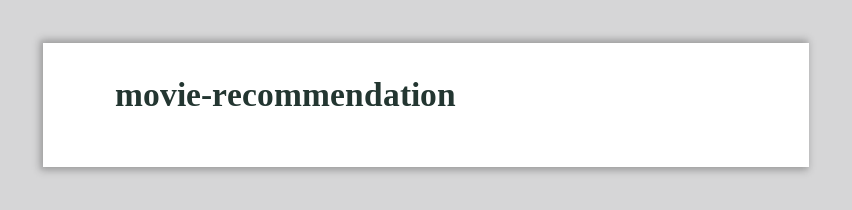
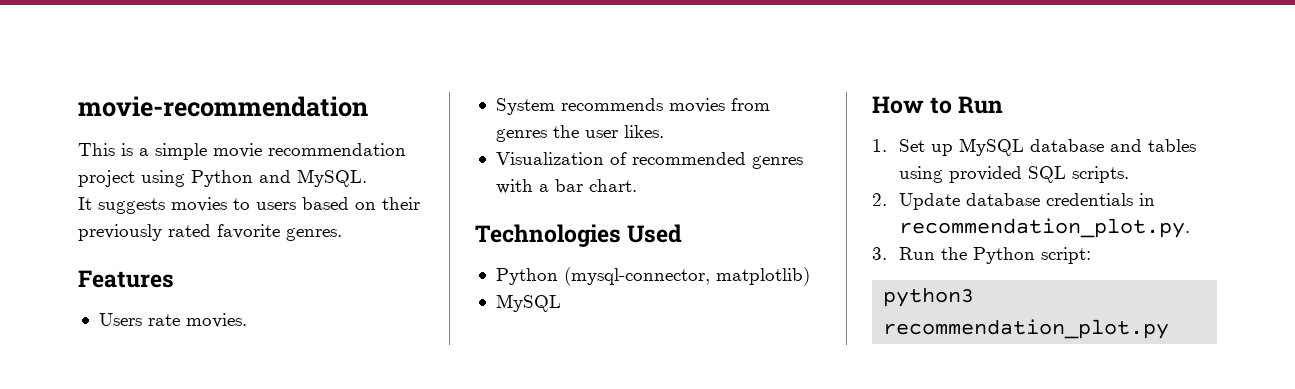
(456, 94) none -> [78,143,406,160] [78,169,367,187] [78,197,420,214] [78,224,342,241] [78,270,174,288] [98,313,247,328] [495,98,770,115] [495,125,664,142] [495,152,803,169] [495,179,637,194] [475,224,683,247] [495,267,810,286] [495,294,561,312] [872,96,1004,114] [872,138,1196,156] [898,166,1129,183] [872,193,1155,210] [898,218,1190,238] [872,247,1091,264] [883,287,975,307] [883,319,1170,339] // This is a simple movie recommendation project using Python and MySQL. // It suggests movies to users based on their previously rated favorite genres. // Features // Users rate movies. // System recommends movies from genres the user likes. // Visualization of recommended genres with a bar chart. // Technologies Used // Python (mysql-connector, matplotlib) // MySQL // How to Run // 1. Set up MySQL database and tables using provided SQL scripts. // 2. Update database credentials in recommendation_plot.py. // 3. Run the Python script: // python3 recommendation_plot.py

